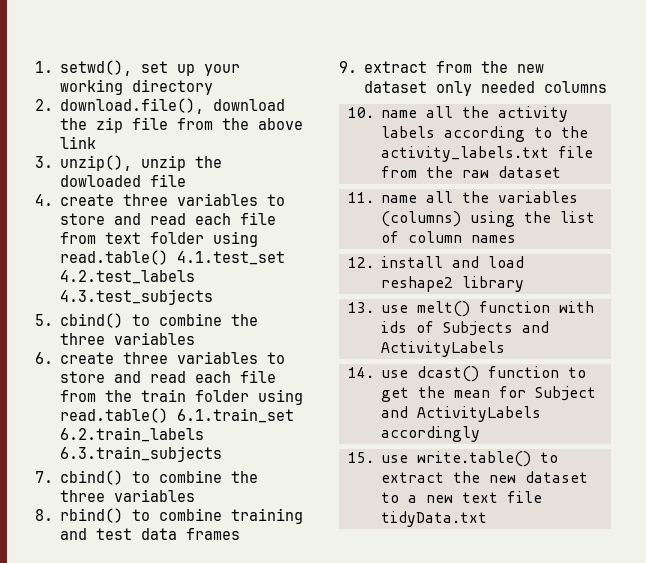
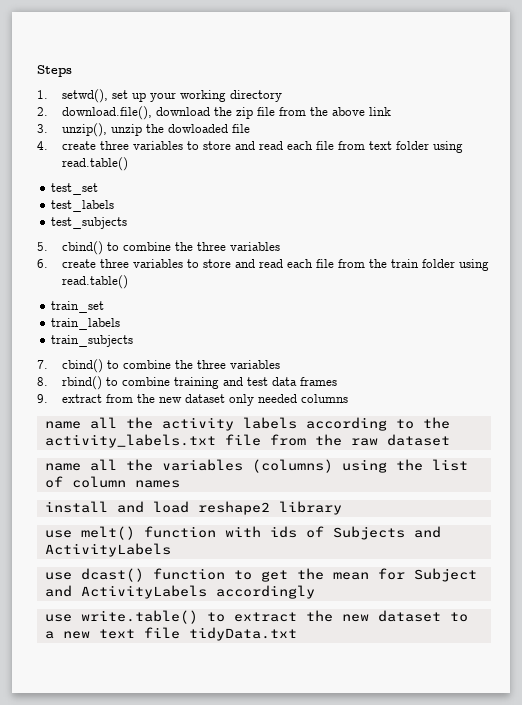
(35, 67) none -> [37,65,72,77] Steps //
[177,251,286,265] [60,270,196,284] [60,289,214,305] 4.1.test_set 4.2.test_labels 4.3.test_subjects -> [51,183,99,195] [51,200,115,212] [51,217,128,229] // test_set // test_labels // test_subjects
[177,408,295,423] [60,427,205,442] [60,446,223,462] 6.1.train_set 6.2.train_labels 6.3.train_subjects -> [51,301,105,313] [51,318,121,330] [51,335,134,347] // train_set // train_labels // train_subjects
[347,107,374,118] 10. -> (348, 398) none
[347,192,374,203] 11. -> (450, 440) none
[347,257,374,268] 12. -> (180, 484) none
[347,302,374,313] 13. -> (342, 508) none
[347,367,374,378] 14. -> (171, 550) none
[347,452,374,463] 15. -> (315, 592) none

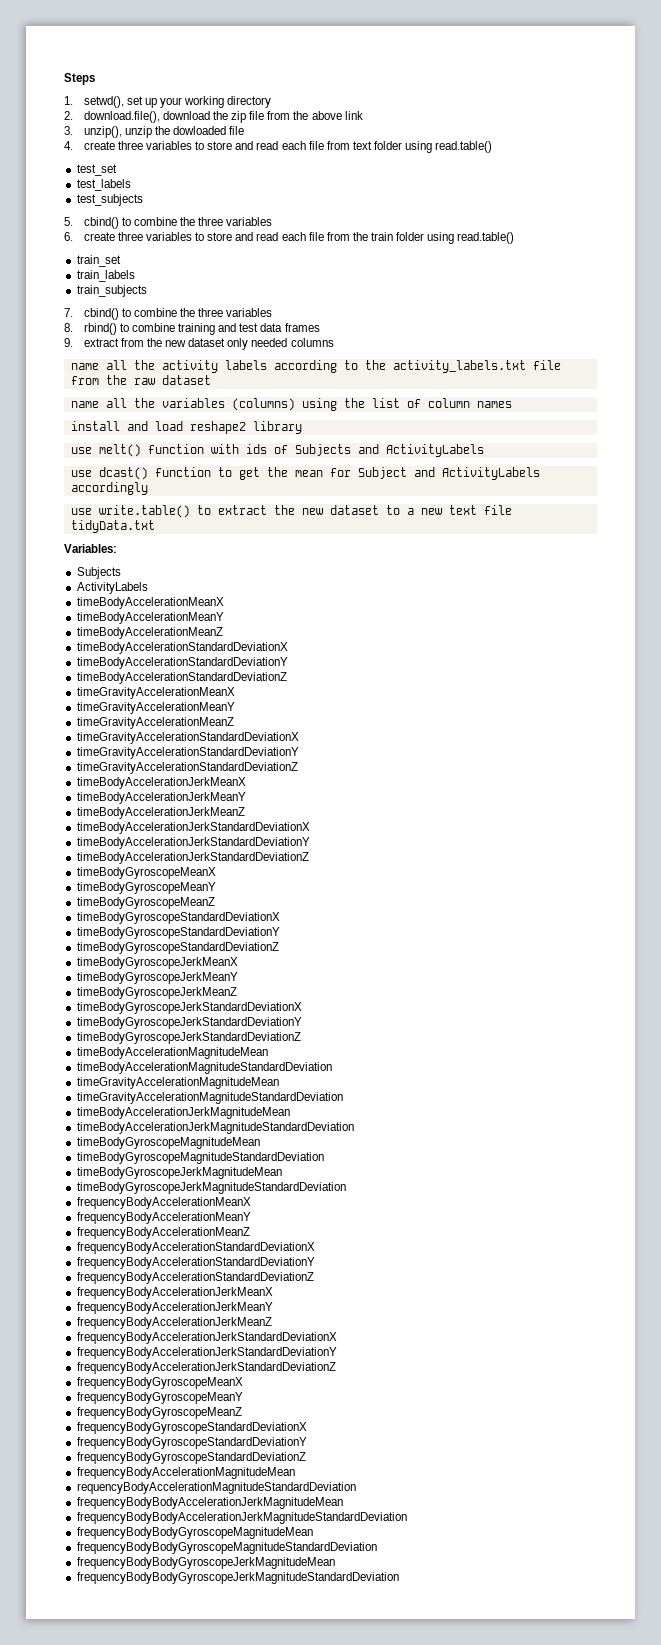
(297, 634) none -> [64,544,117,553] [76,567,121,579] [76,582,148,594] [76,597,224,609] [76,612,224,624] [76,627,223,639] [76,642,288,654] [76,657,288,669] [76,672,287,684] [76,687,235,699] [76,702,235,714] [76,717,234,729] [76,732,299,744] [76,747,299,759] [76,762,298,774] [76,777,246,789] [76,792,246,804] [76,807,245,819] [76,822,310,834] [76,837,310,849] [76,852,309,864] [76,867,216,879] [76,882,216,894] [76,897,215,909] [76,912,280,924] [76,927,280,939] [76,942,279,954] [76,957,238,969] [76,972,238,984] [76,987,237,999] [76,1002,302,1014] [76,1017,302,1029] [76,1032,301,1044] [76,1047,268,1059] [76,1062,332,1074] [76,1077,279,1089] [76,1092,343,1104] [76,1107,290,1119] [76,1122,354,1134] [76,1137,260,1149] [76,1152,324,1164] [76,1167,282,1179] [76,1182,346,1194] [76,1197,251,1209] [76,1212,251,1224] [76,1227,250,1239] [76,1242,315,1254] [76,1257,315,1269] [76,1272,314,1284] [76,1287,273,1299] [76,1302,273,1314] [76,1317,272,1329] [76,1332,337,1344] [76,1347,337,1359] [76,1362,336,1374] [76,1377,243,1389] [76,1392,243,1404] [76,1407,242,1419] [76,1422,307,1434] [76,1437,307,1449] [76,1452,306,1464] [76,1467,295,1479] [76,1482,356,1494] [76,1497,343,1509] [76,1512,407,1524] [76,1527,313,1539] [76,1542,377,1554] [76,1557,335,1569] [76,1572,399,1584] // Variables: // Subjects // ActivityLabels // timeBodyAccelerationMeanX // timeBodyAccelerationMeanY // timeBodyAccelerationMeanZ // timeBodyAccelerationStandardDeviationX // timeBodyAccelerationStandardDeviationY // timeBodyAccelerationStandardDeviationZ // timeGravityAccelerationMeanX // timeGravityAccelerationMeanY // timeGravityAccelerationMeanZ // timeGravityAccelerationStandardDeviationX // timeGravityAccelerationStandardDeviationY // timeGravityAccelerationStandardDeviationZ // timeBodyAccelerationJerkMeanX // timeBodyAccelerationJerkMeanY // timeBodyAccelerationJerkMeanZ // timeBodyAccelerationJerkStandardDeviationX // timeBodyAccelerationJerkStandardDeviationY // timeBodyAccelerationJerkStandardDeviationZ // timeBodyGyroscopeMeanX // timeBodyGyroscopeMeanY // timeBodyGyroscopeMeanZ // timeBodyGyroscopeStandardDeviationX // timeBodyGyroscopeStandardDeviationY // timeBodyGyroscopeStandardDeviationZ // timeBodyGyroscopeJerkMeanX // timeBodyGyroscopeJerkMeanY // timeBodyGyroscopeJerkMeanZ // timeBodyGyroscopeJerkStandardDeviationX // timeBodyGyroscopeJerkStandardDeviationY // timeBodyGyroscopeJerkStandardDeviationZ // timeBodyAccelerationMagnitudeMean // timeBodyAccelerationMagnitudeStandardDeviation // timeGravityAccelerationMagnitudeMean // timeGravityAccelerationMagnitudeStandardDeviation // timeBodyAccelerationJerkMagnitudeMean // timeBodyAccelerationJerkMagnitudeStandardDeviation // timeBodyGyroscopeMagnitudeMean // timeBodyGyroscopeMagnitudeStandardDeviation // timeBodyGyroscopeJerkMagnitudeMean // timeBodyGyroscopeJerkMagnitudeStandardDeviation // frequencyBodyAccelerationMeanX // frequencyBodyAccelerationMeanY // frequencyBodyAccelerationMeanZ // frequencyBodyAccelerationStandardDeviationX // frequencyBodyAccelerationStandardDeviationY // frequencyBodyAccelerationStandardDeviationZ // frequencyBodyAccelerationJerkMeanX // frequencyBodyAccelerationJerkMeanY // frequencyBodyAccelerationJerkMeanZ // frequencyBodyAccelerationJerkStandardDeviationX // frequencyBodyAccelerationJerkStandardDeviationY // frequencyBodyAccelerationJerkStandardDeviationZ // frequencyBodyGyroscopeMeanX // frequencyBodyGyroscopeMeanY // frequencyBodyGyroscopeMeanZ // frequencyBodyGyroscopeStandardDeviationX // frequencyBodyGyroscopeStandardDeviationY // frequencyBodyGyroscopeStandardDeviationZ // frequencyBodyAccelerationMagnitudeMean // requencyBodyAccelerationMagnitudeStandardDeviation // frequencyBodyBodyAccelerationJerkMagnitudeMean // frequencyBodyBodyAccelerationJerkMagnitudeStandardDeviation // frequencyBodyBodyGyroscopeMagnitudeMean // frequencyBodyBodyGyroscopeMagnitudeStandardDeviation // frequencyBodyBodyGyroscopeJerkMagnitudeMean // frequencyBodyBodyGyroscopeJerkMagnitudeStandardDeviation

